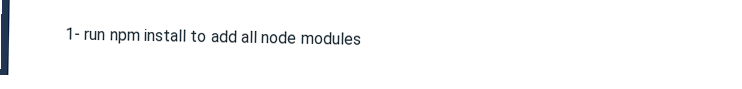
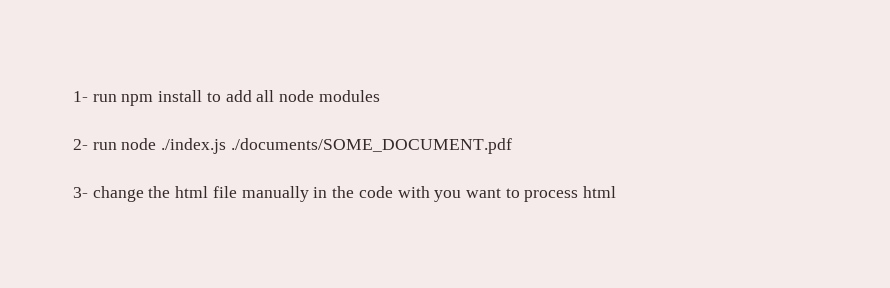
(362, 38) none -> [73,138,512,154] [73,186,617,202] // 2- run node ./index.js ./documents/SOME_DOCUMENT.pdf // 3- change the html file manually in the code with you want to process html

